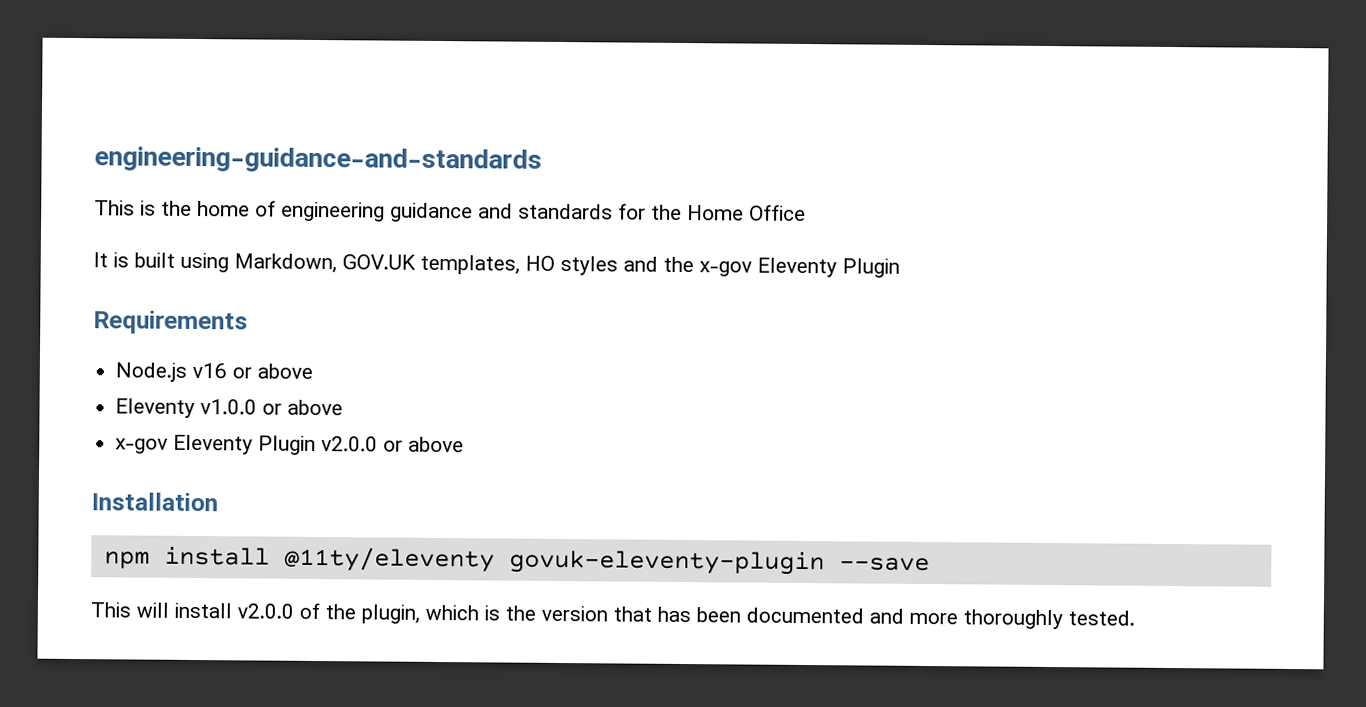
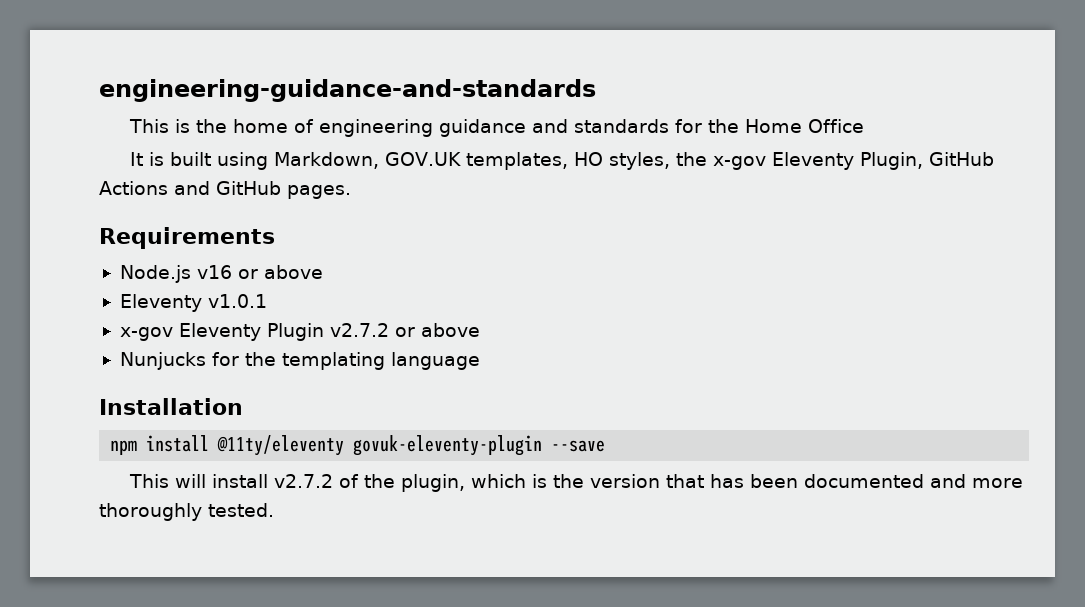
[560,255,658,276] styles and -> [608,152,670,170] styles,
[842,258,900,278] Plugin -> [859,152,994,170] [99,181,351,199] Plugin, GitHub Actions and GitHub pages.
[200,399,344,416] [115,434,465,455] v1.0.0 or above // x-gov Eleventy Plugin v2.0.0 or above -> [207,294,267,308] [119,323,480,341] [119,352,480,370] v1.0.1 // x-gov Eleventy Plugin v2.7.2 or above // Nunjucks for the templating language
[237,603,294,619] v2.0.0 -> [273,474,333,488] v2.7.2

